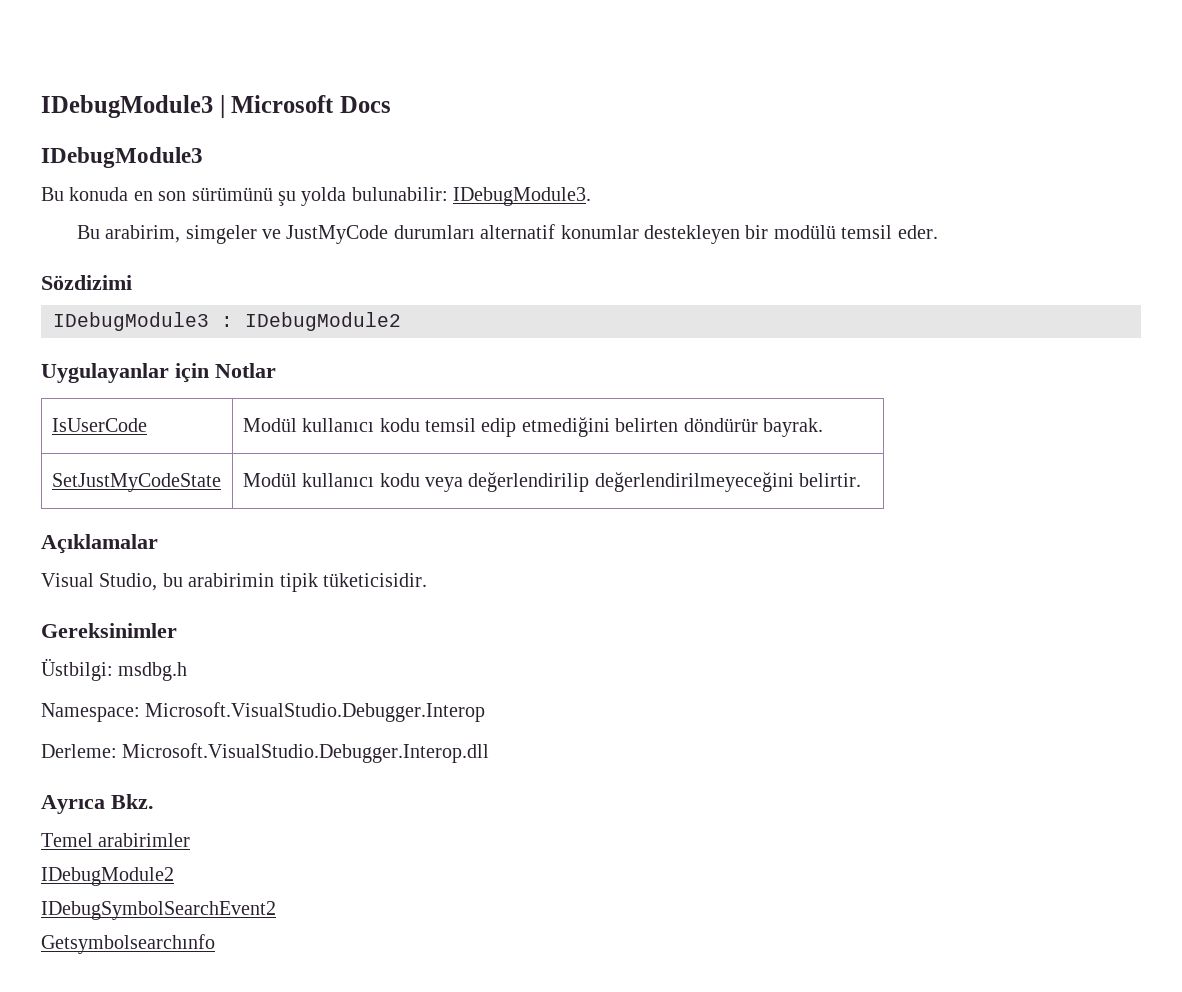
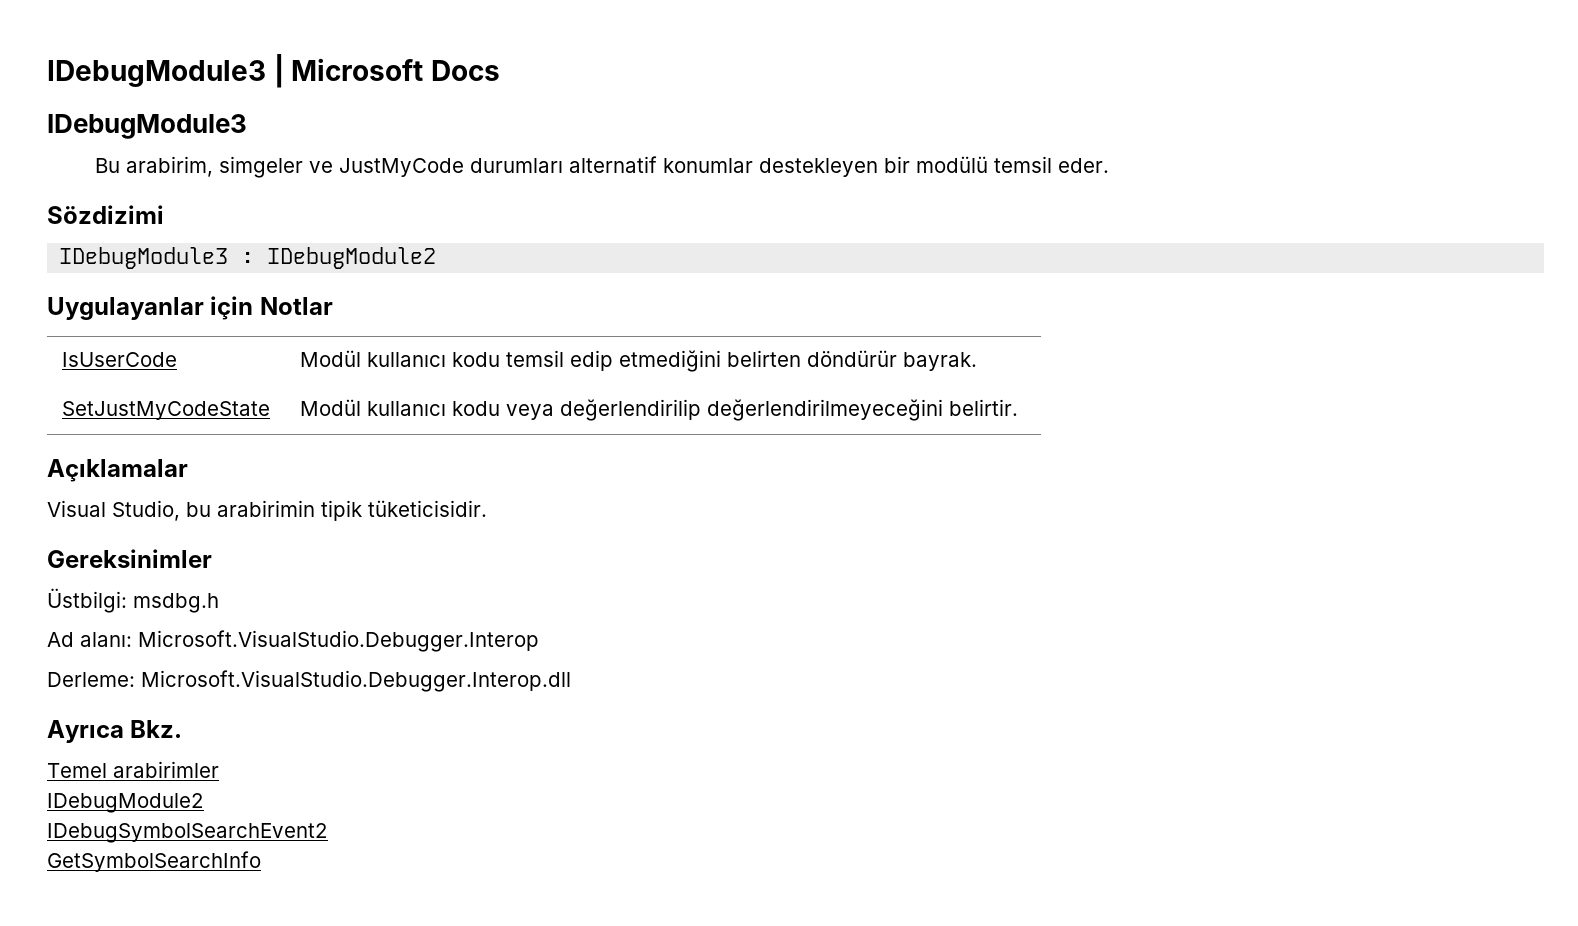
[41,187,592,206] // Bu konuda en son sürümünü şu yolda bulunabilir: IDebugModule3. -> (247, 126) none
[41,703,140,722] Namespace: -> [47,632,132,647] Ad alanı:
[41,934,215,954] Getsymbolsearchınfo -> [47,851,261,872] GetSymbolSearchInfo

